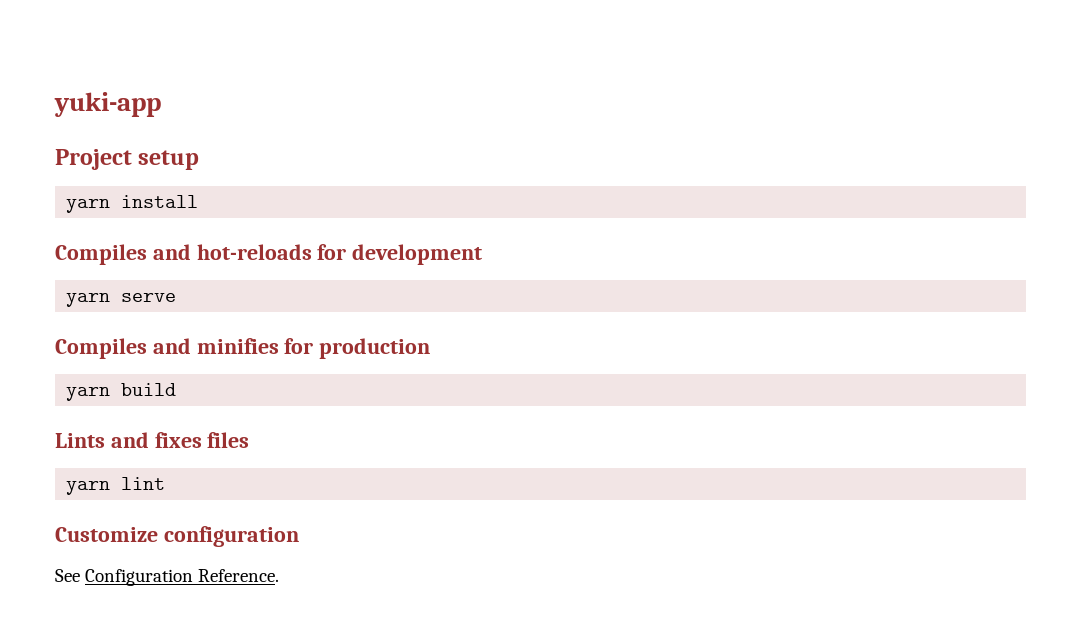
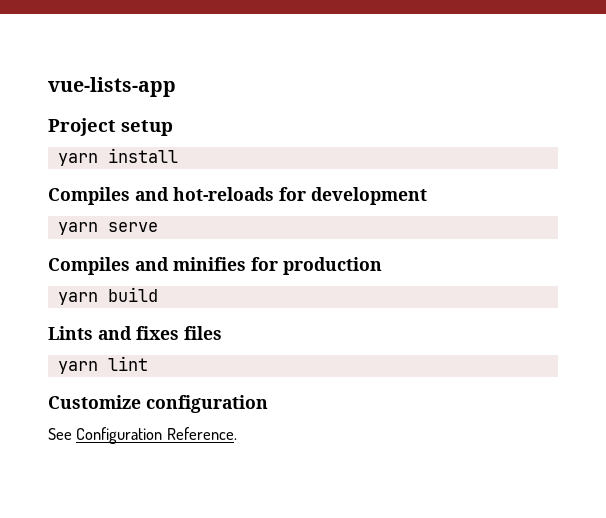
[54,92,161,117] yuki-app -> [48,77,176,97] vue-lists-app

